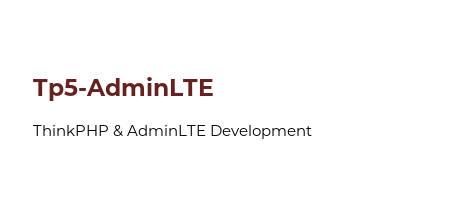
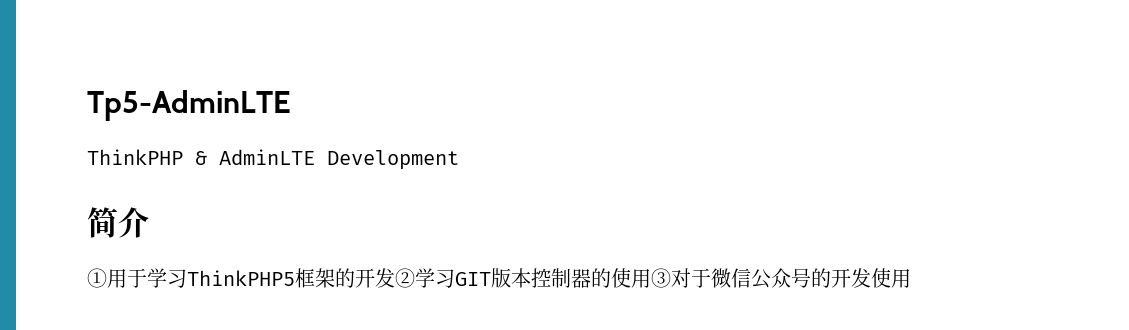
(313, 132) none -> [87,207,149,238] [87,268,911,289] // 简介 // ①用于学习ThinkPHP5框架的开发②学习GIT版本控制器的使用③对于微信公众号的开发使用

